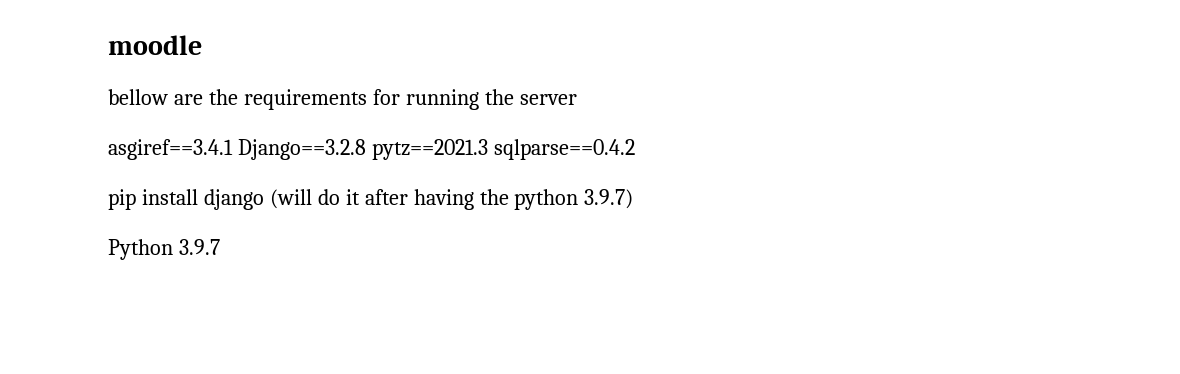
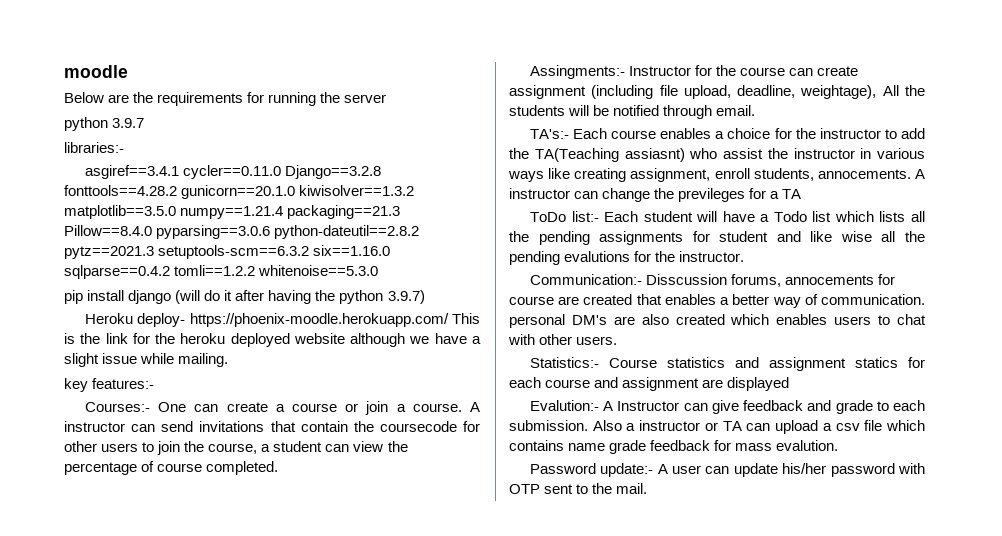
[108,89,168,105] bellow -> [64,92,104,103] Below
[108,139,488,160] asgiref==3.4.1 Django==3.2.8 pytz==2021.3 -> [64,117,145,131] [64,142,124,153] [84,165,382,179] [64,185,415,199] [64,205,401,219] [64,225,420,239] [64,245,391,259] python 3.9.7 // libraries:- // asgiref==3.4.1 cycler==0.11.0 Django==3.2.8 fonttools==4.28.2 gunicorn==20.1.0 kiwisolver==1.3.2 matplotlib==3.5.0 numpy==1.21.4 packaging==21.3 Pillow==8.4.0 pyparsing==3.0.6 python-dateutil==2.8.2 pytz==2021.3 setuptools-scm==6.3.2 six==1.16.0
(635, 149) none -> [174,265,379,276] tomli==1.2.2 whitenoise==5.3.0
[108,239,220,260] Python 3.9.7 -> [84,313,481,327] [64,333,481,347] [64,353,229,367] [64,378,155,392] [84,401,480,415] [64,421,480,432] [64,441,408,455] [64,461,279,475] [529,65,859,79] [509,85,925,99] [509,105,756,119] [529,128,926,139] [509,148,925,162] [508,168,925,182] [509,188,802,202] [529,211,925,222] [509,231,925,245] [509,251,745,265] [529,274,896,287] [509,294,925,308] [509,314,927,328] [508,334,618,345] [529,357,925,371] [509,377,790,391] [529,400,925,414] [509,420,925,434] [509,440,839,454] [529,463,925,477] [509,483,648,494] Heroku deploy- https://phoenix-moodle.herokuapp.com/ This is the link for the heroku deployed website although we have a slight issue while mailing. // key features:- // Courses:- One can create a course or join a course. A instructor can send invitations that contain the coursecode for other users to join the course, a student can view the percentage of course completed. // Assingments:- Instructor for the course can create assignment (including file upload, deadline, weightage), All the students will be notified through email. // TA's:- Each course enables a choice for the instructor to add the TA(Teaching assiasnt) who assist the instructor in various ways like creating assignment, enroll students, annocements. A instructor can change the previleges for a TA // ToDo list:- Each student will have a Todo list which lists all the pending assignments for student and like wise all the pending evalutions for the instructor. // Communication:- Disscussion forums, annocements for course are created that enables a better way of communication. personal DM's are also created which enables users to chat with other users. // Statistics:- Course statistics and assignment statics for each course and assignment are displayed // Evalution:- A Instructor can give feedback and grade to each submission. Also a instructor or TA can upload a csv file which contains name grade feedback for mass evalution. // Password update:- A user can update his/her password with OTP sent to the mail.

